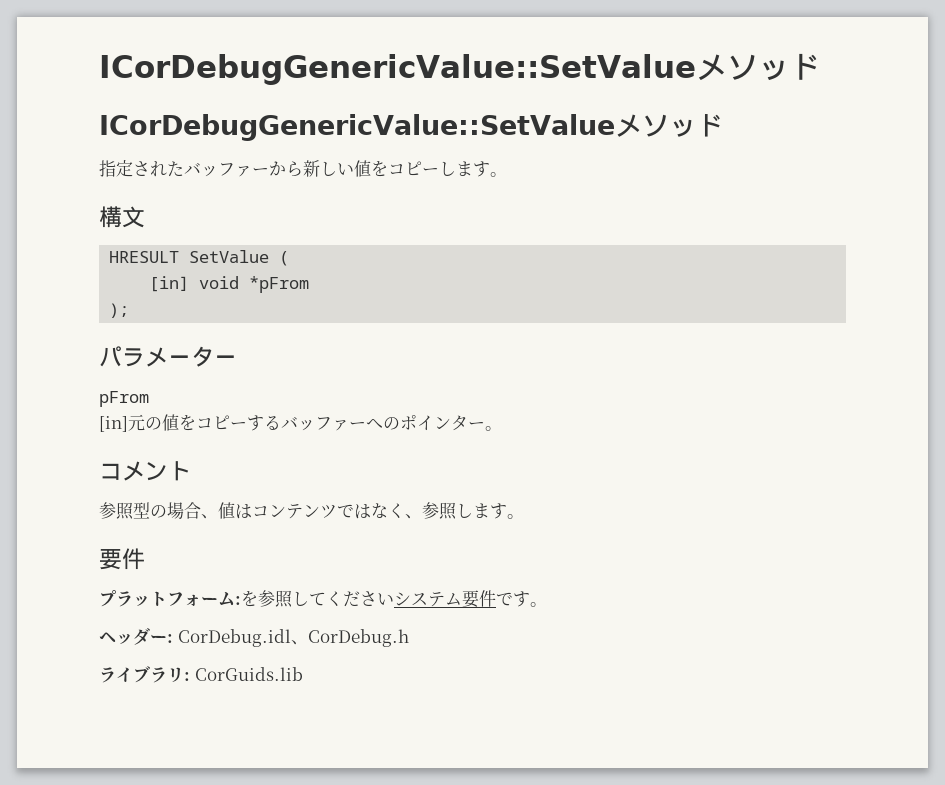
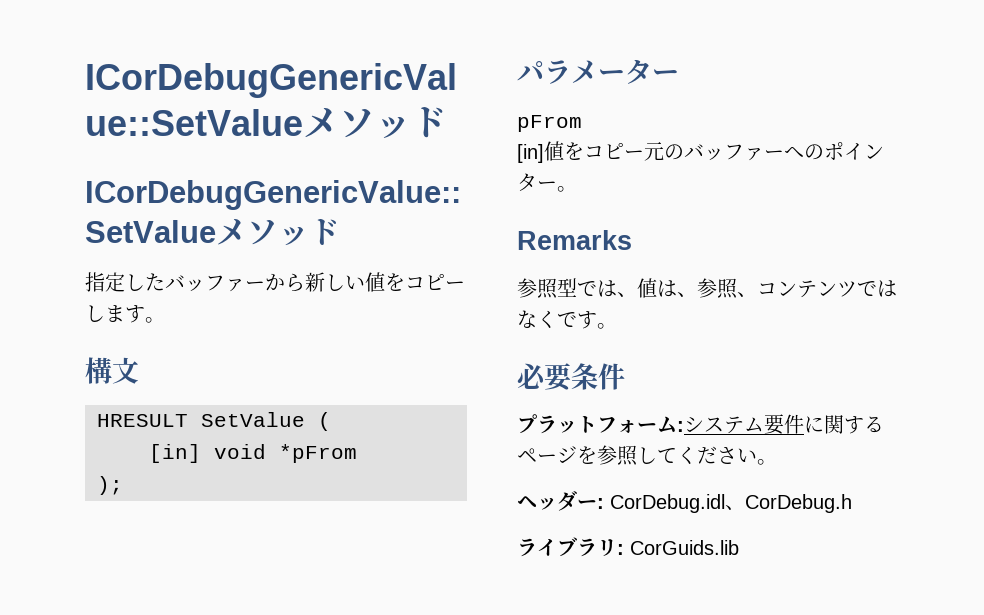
[133,161,167,177] され -> [125,274,145,291] し
[128,414,281,431] 元の値をコピーする -> [544,141,684,161] 値をコピー元の
[99,461,191,481] コメント -> [517,230,632,250] Remarks
[150,502,252,519] の場合、値は -> [577,278,757,299] では、値は、参照、
[405,502,524,520] [99,549,122,570] 、参照します。 // 要 -> [557,311,617,329] [517,363,598,391] です。 // 必要条
(241, 600) none -> [684,414,884,435] [517,446,577,463] システム要件に関するページ
[394,590,530,608] システム要件です -> (757, 455) none

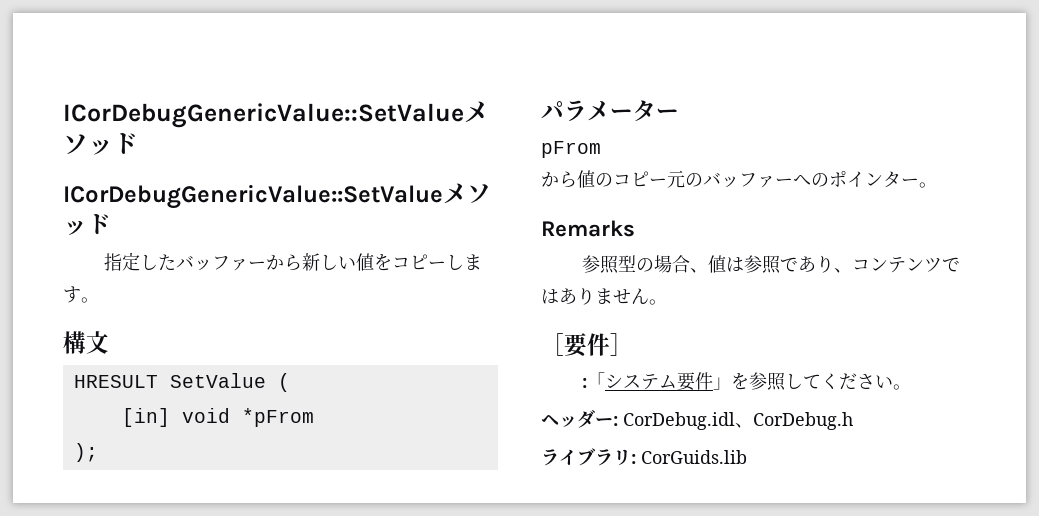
[517,141,584,163] [in]値を -> [541,170,613,188] から値の
[577,278,738,299] では、値は、参照 -> [636,255,835,274] の場合、値は参照であり
[517,310,617,329] [517,363,625,391] [517,414,884,435] [517,446,577,463] なくです。 // 必要条件 // プラットフォーム:システム要件に関するページ -> [559,287,667,305] [541,333,633,357] [582,372,732,391] ありません。 // ［要件］ // :「システム要件」

